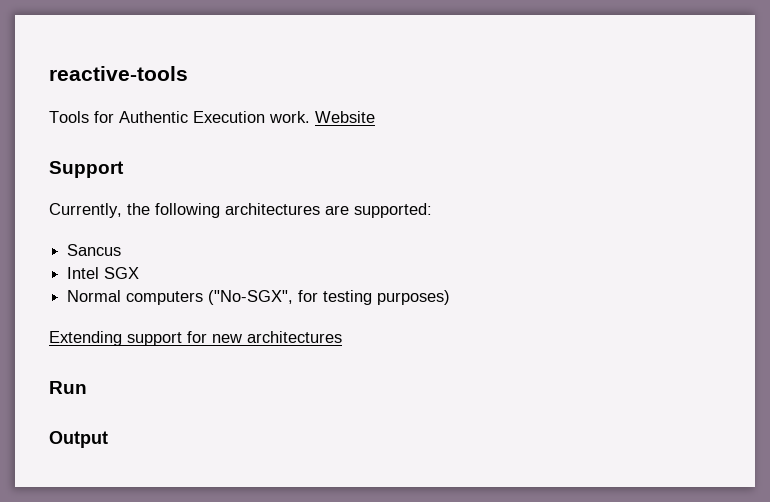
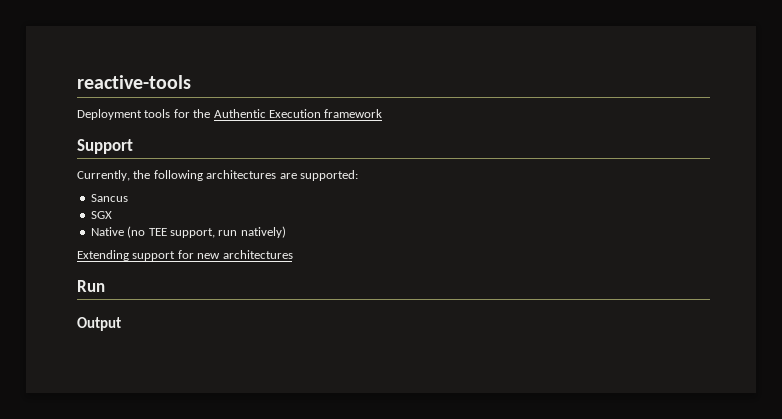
[49,111,375,123] Tools for Authentic Execution work. Website -> [77,109,383,120] Deployment tools for the Authentic Execution framework
[67,267,100,279] Intel -> (128, 198) none
[67,290,451,305] Normal computers ("No-SGX", for testing purposes) -> [90,226,286,238] Native (no TEE support, run natively)

